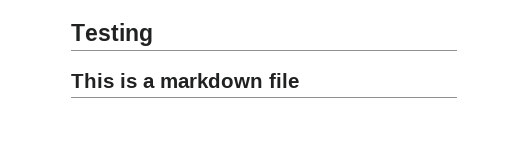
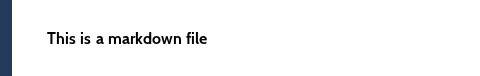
[71,23,153,46] Testing // -> (47, 38) none

